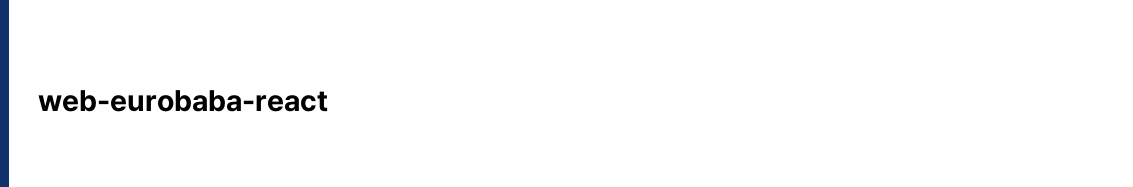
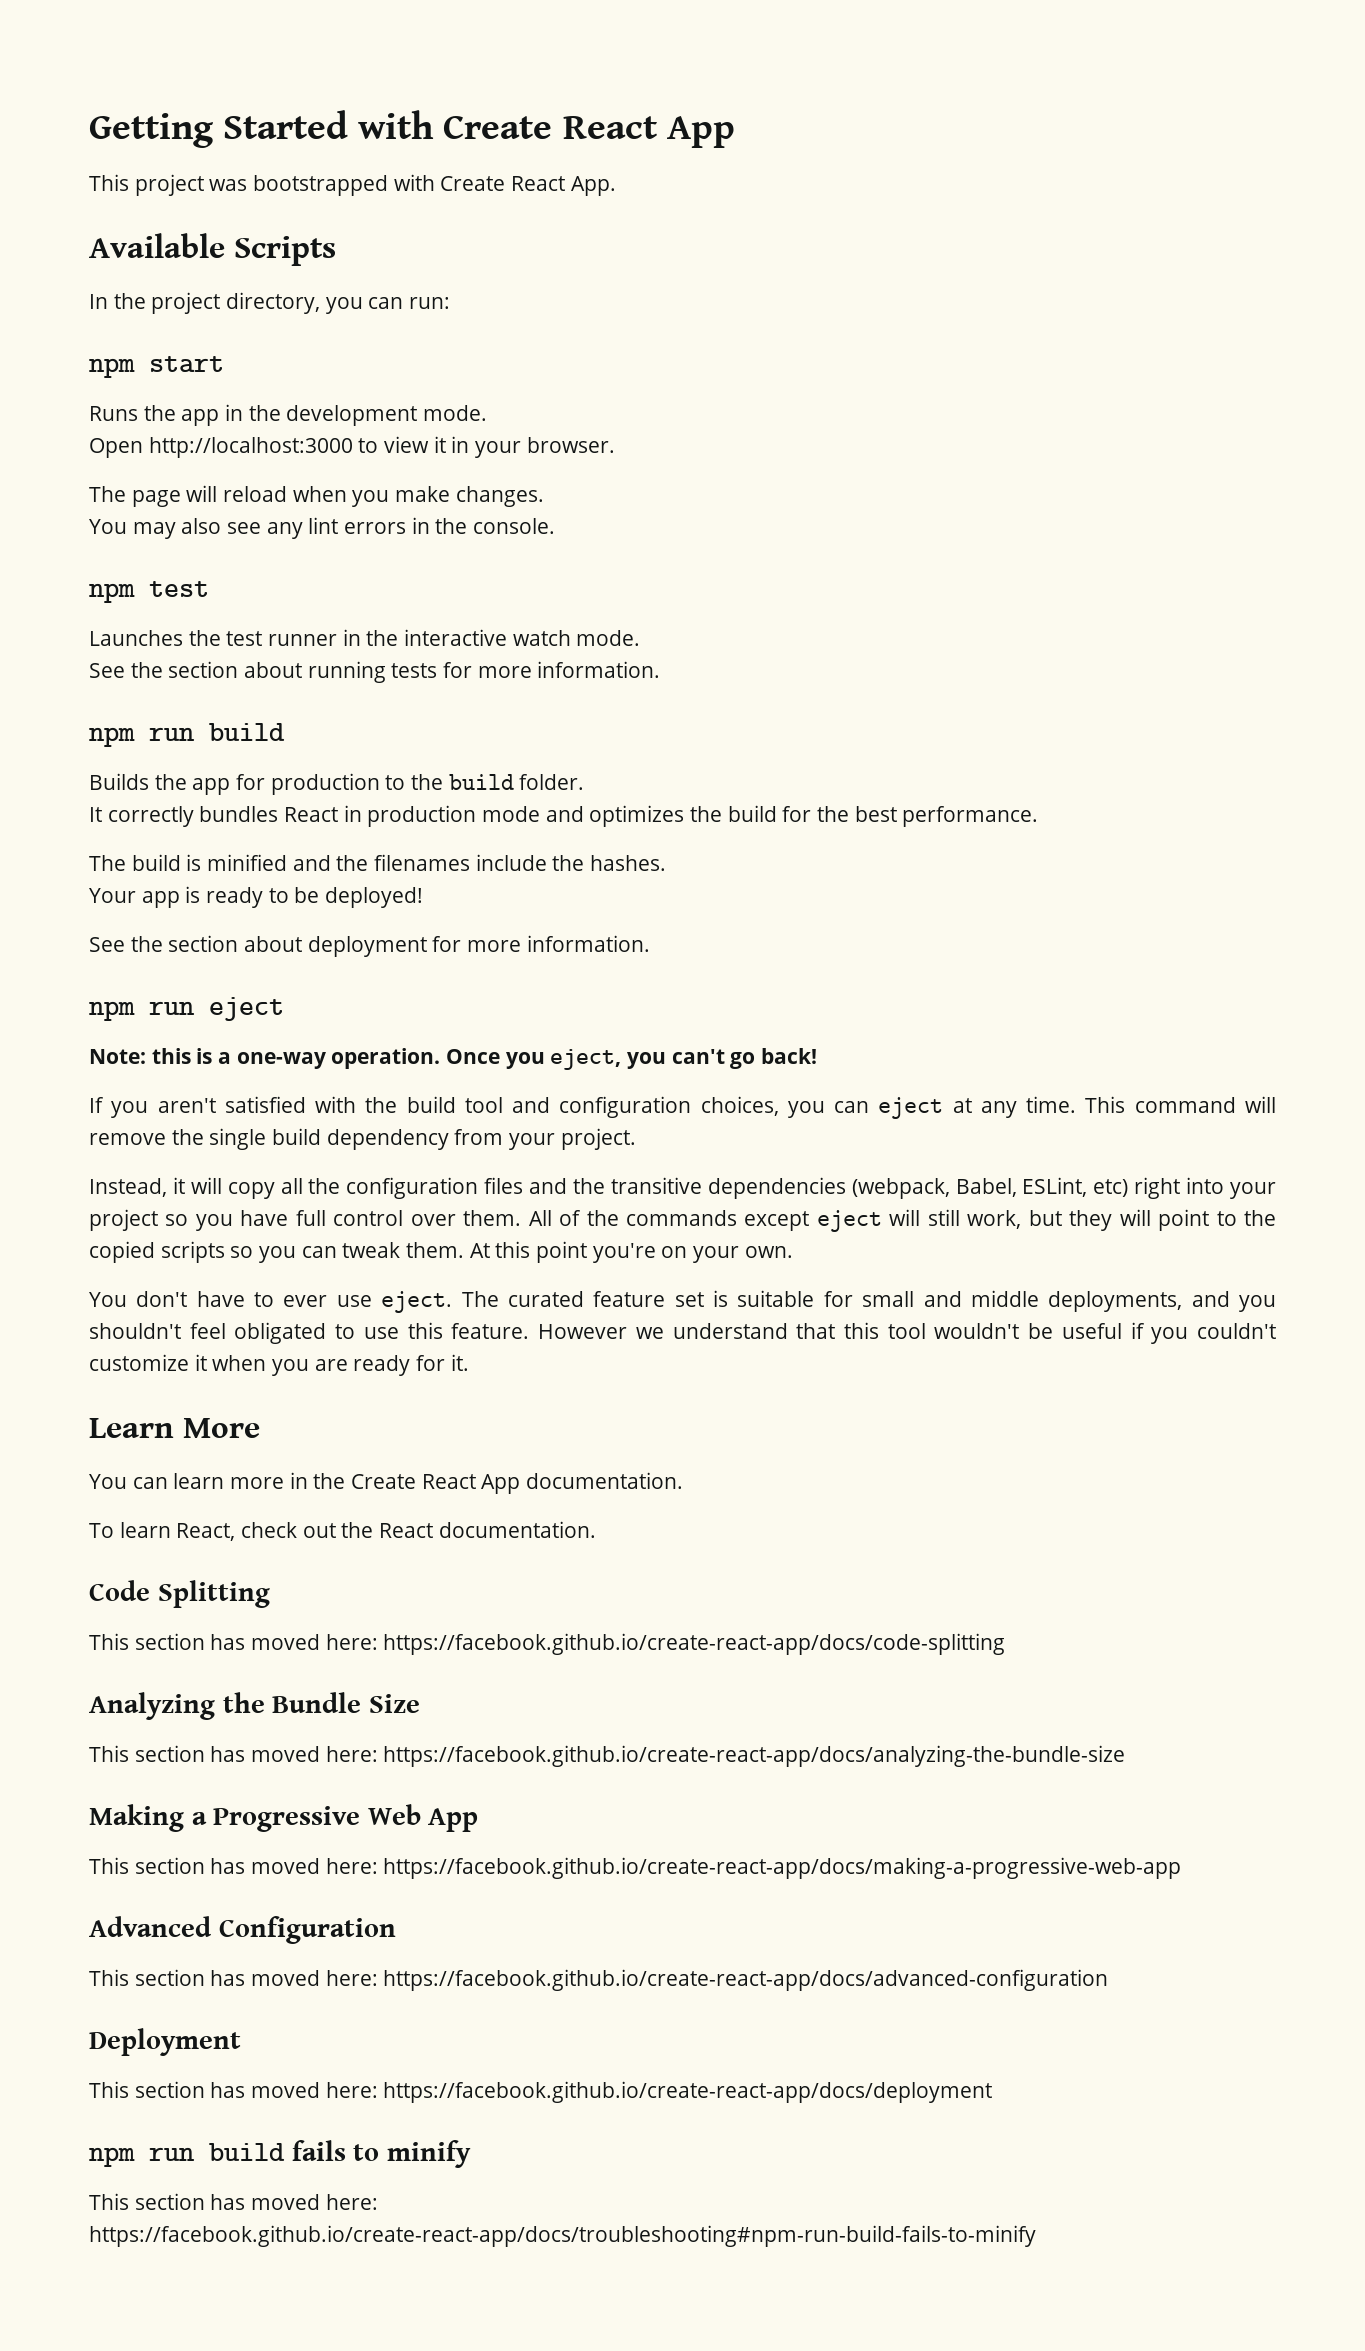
[38,90,328,112] web-eurobaba-react -> [89,110,735,148] [89,174,616,196] [89,233,336,266] [89,292,451,314] [89,356,224,378] [89,404,488,426] [89,436,615,458] [89,485,544,507] [89,517,556,539] [89,581,209,603] [89,629,641,646] [89,661,661,683] [89,723,285,747] [89,773,585,795] [89,805,1039,827] [89,854,667,871] [89,886,424,908] [89,935,650,957] [89,997,284,1021] [89,1048,818,1070] [89,1096,1277,1119] [89,1128,636,1150] [89,1177,1277,1199] [89,1209,1277,1232] [89,1241,793,1263] [89,1290,1276,1313] [89,1322,1276,1344] [89,1354,469,1376] [89,1418,260,1438] [89,1472,684,1494] [89,1521,596,1541] [89,1580,270,1608] [89,1633,1006,1655] [89,1692,420,1720] [89,1745,1126,1767] [89,1804,479,1832] [89,1857,1182,1879] [89,1916,396,1944] [89,1969,1109,1991] [89,2028,241,2056] [89,2081,993,2103] [89,2140,471,2168] [89,2193,378,2210] [89,2225,1036,2247] Getting Started with Create React App // This project was bootstrapped with Create React App. // Available Scripts // In the project directory, you can run: // npm start // Runs the app in the development mode. // Open http://localhost:3000 to view it in your browser. // The page will reload when you make changes. // You may also see any lint errors in the console. // npm test // Launches the test runner in the interactive watch mode. // See the section about running tests for more information. // npm run build // Builds the app for production to the build folder. // It correctly bundles React in production mode and optimizes the build for the best performance. // The build is minified and the filenames include the hashes. // Your app is ready to be deployed! // See the section about deployment for more information. // npm run eject // Note: this is a one-way operation. Once you eject, you can't go back! // If you aren't satisfied with the build tool and configuration choices, you can eject at any time. This command will remove the single build dependency from your project. // Instead, it will copy all the configuration files and the transitive dependencies (webpack, Babel, ESLint, etc) right into your project so you have full control over them. All of the commands except eject will still work, but they will point to the copied scripts so you can tweak them. At this point you're on your own. // You don't have to ever use eject. The curated feature set is suitable for small and middle deployments, and you shouldn't feel obligated to use this feature. However we understand that this tool wouldn't be useful if you couldn't customize it when you are ready for it. // Learn More // You can learn more in the Create React App documentation. // To learn React, check out the React documentation. // Code Splitting // This section has moved here: https://facebook.github.io/create-react-app/docs/code-splitting // Analyzing the Bundle Size // This section has moved here: https://facebook.github.io/create-react-app/docs/analyzing-the-bundle-size // Making a Progressive Web App // This section has moved here: https://facebook.github.io/create-react-app/docs/making-a-progressive-web-app // Advanced Configuration // This section has moved here: https://facebook.github.io/create-react-app/docs/advanced-configuration // Deployment // This section has moved here: https://facebook.github.io/create-react-app/docs/deployment // npm run build fails to minify // This section has moved here: https://facebook.github.io/create-react-app/docs/troubleshooting#npm-run-build-fails-to-minify

